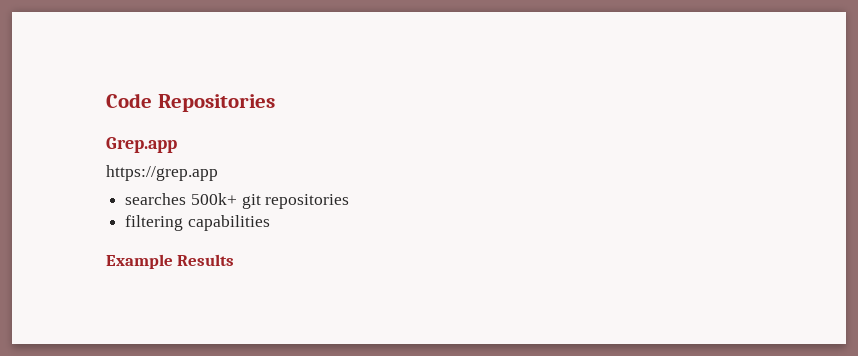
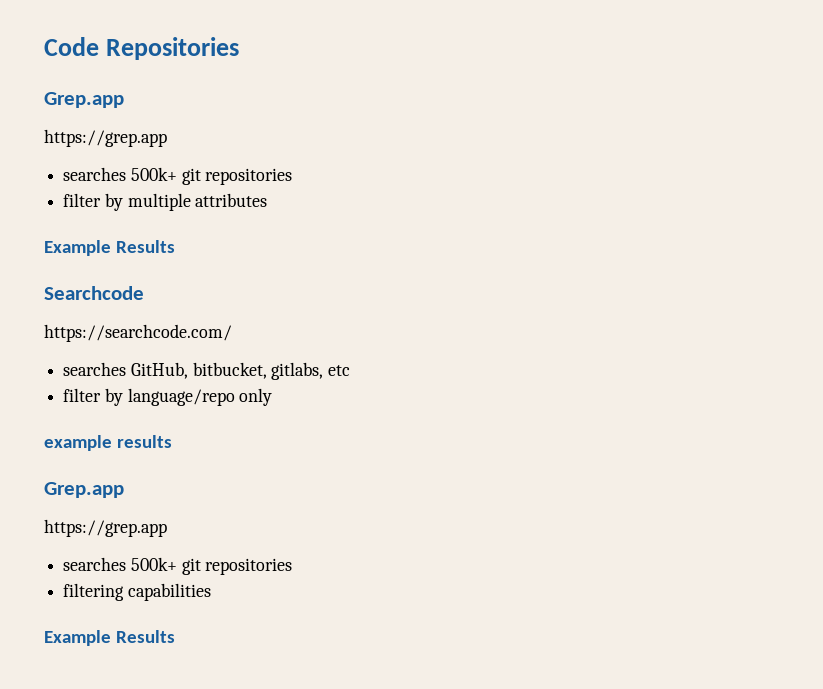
(350, 201) none -> [63,193,268,211] [44,240,175,256] [44,286,144,300] [44,324,232,342] [63,362,351,380] [63,388,273,406] [44,435,172,451] [44,482,124,498] [44,519,167,537] [63,557,293,575] // filter by multiple attributes // Example Results // Searchcode // https://searchcode.com/ // searches GitHub, bitbucket, gitlabs, etc // filter by language/repo only // example results // Grep.app // https://grep.app // searches 500k+ git repositories

